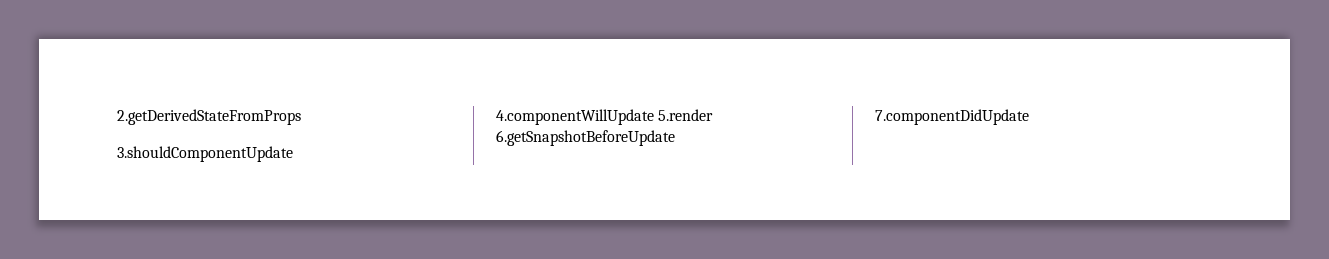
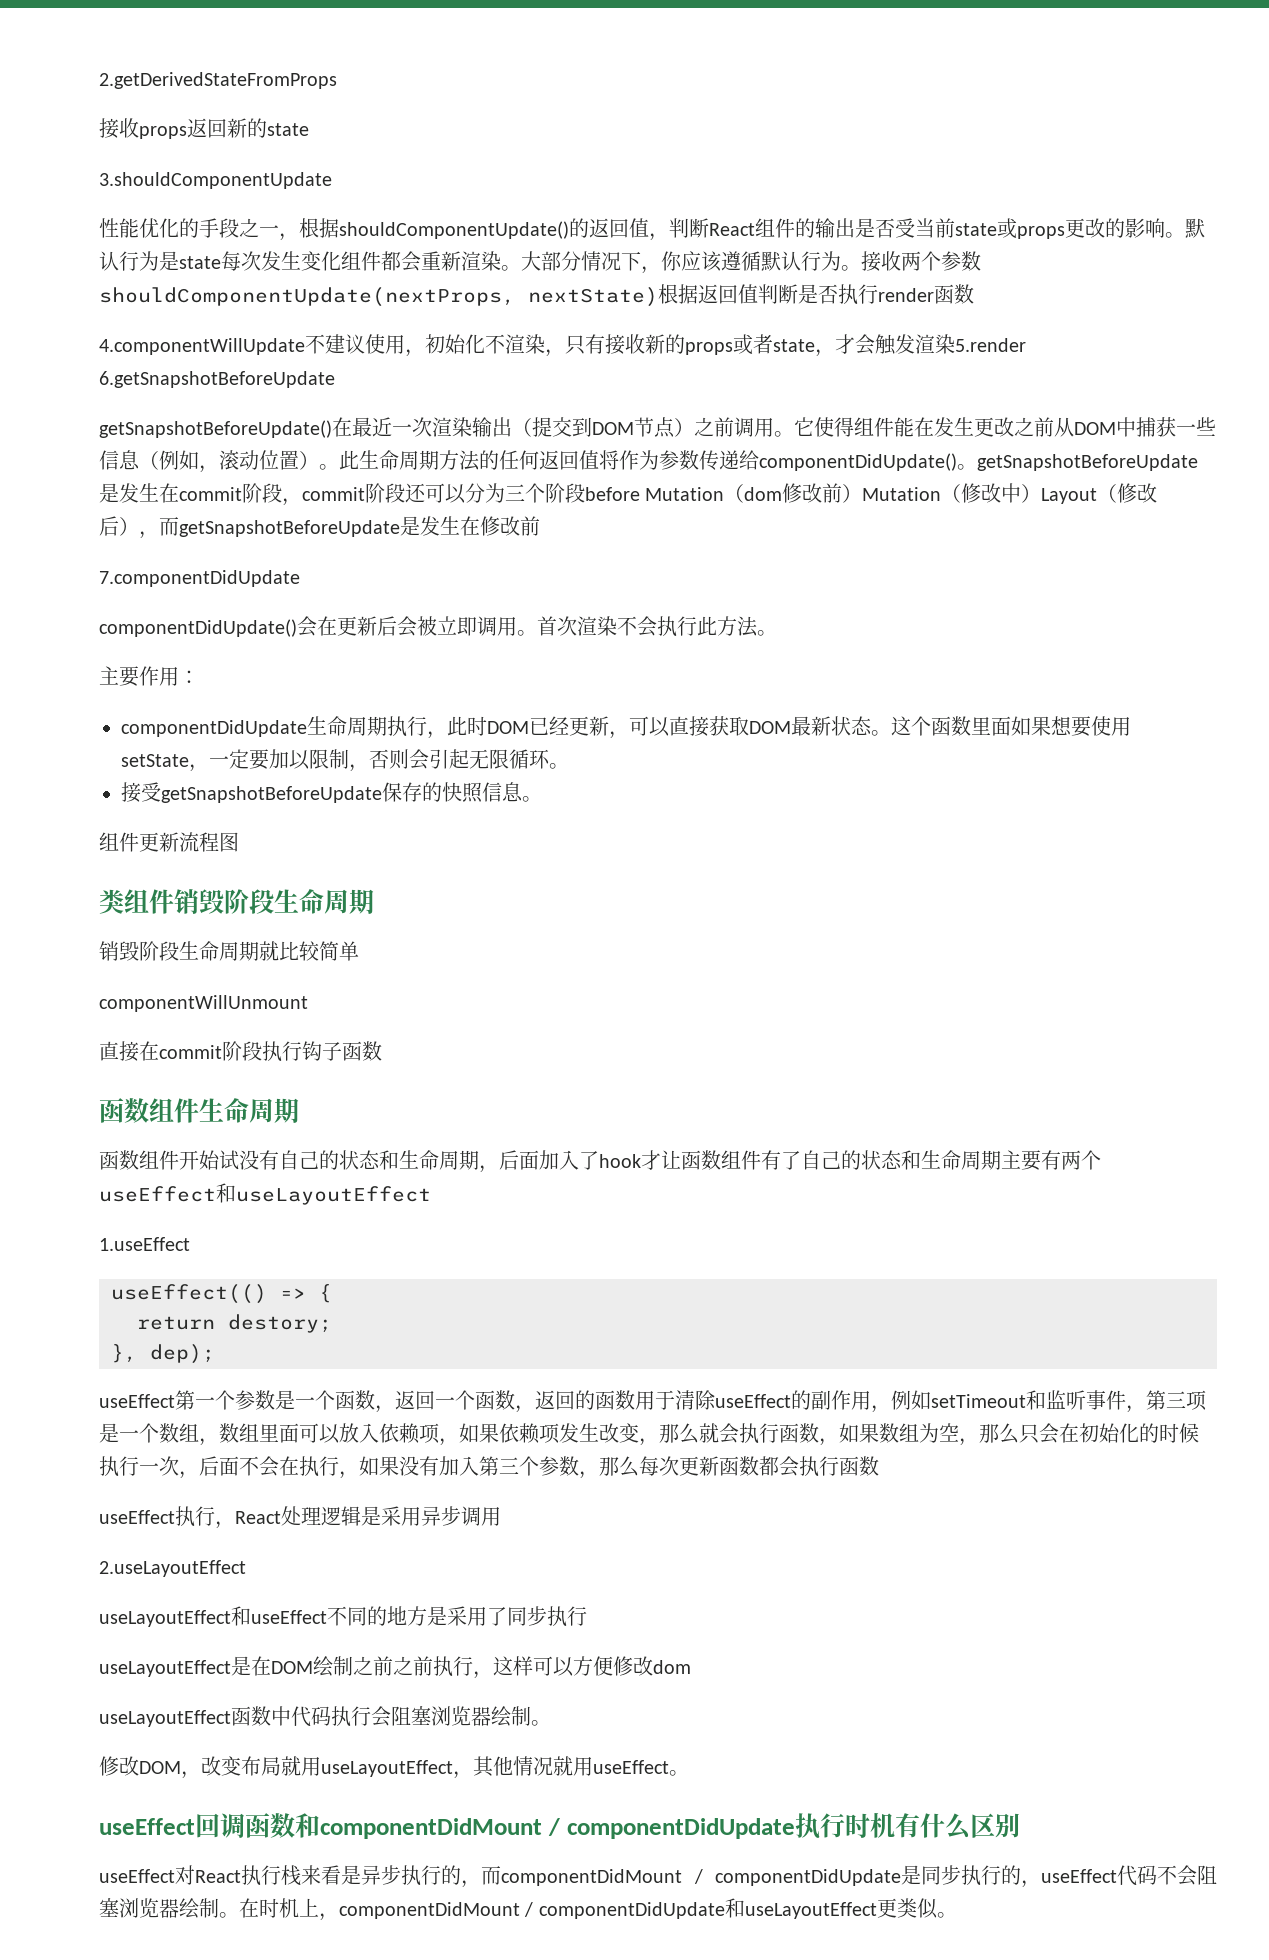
[117,146,293,162] [496,109,714,125] [496,130,675,146] [875,109,1029,125] 3.shouldComponentUpdate 4.componentWillUpdate 5.render 6.getSnapshotBeforeUpdate 7.componentDidUpdate -> [99,118,309,139] [99,172,332,189] [99,218,1205,241] [99,251,981,274] [99,284,974,307] [99,334,1026,357] [99,371,335,388] [99,417,1216,438] [99,450,1198,473] [99,483,1158,506] [99,516,540,539] [99,570,300,587] [99,616,777,637] [99,666,199,687] [121,716,1131,739] [121,749,569,772] [121,782,542,803] [99,832,239,852] [99,889,374,914] [99,941,359,961] [99,995,308,1012] [99,1041,382,1062] [99,1098,299,1123] [99,1150,1101,1173] [99,1183,431,1205] [99,1237,190,1251] [111,1284,332,1304] [137,1314,332,1333] [111,1344,215,1364] [99,1390,1207,1413] [99,1423,1199,1446] [99,1456,879,1479] [99,1506,501,1529] [99,1560,246,1577] [99,1606,587,1627] [99,1656,691,1679] [99,1706,551,1727] [99,1756,689,1779] [99,1813,1020,1840] [99,1865,1217,1888] [99,1898,957,1921] 接收props返回新的state // 3.shouldComponentUpdate // 性能优化的手段之一，根据shouldComponentUpdate()的返回值，判断React组件的输出是否受当前state或props更改的影响。默认行为是state每次发生变化组件都会重新渲染。大部分情况下，你应该遵循默认行为。接收两个参数shouldComponentUpdate(nextProps, nextState)根据返回值判断是否执行render函数 // 4.componentWillUpdate不建议使用，初始化不渲染，只有接收新的props或者state，才会触发渲染5.render 6.getSnapshotBeforeUpdate // getSnapshotBeforeUpdate()在最近一次渲染输出（提交到DOM节点）之前调用。它使得组件能在发生更改之前从DOM中捕获一些信息（例如，滚动位置）。此生命周期方法的任何返回值将作为参数传递给componentDidUpdate()。getSnapshotBeforeUpdate是发生在commit阶段，commit阶段还可以分为三个阶段before Mutation（dom修改前）Mutation（修改中）Layout（修改后），而getSnapshotBeforeUpdate是发生在修改前 // 7.componentDidUpdate // componentDidUpdate()会在更新后会被立即调用。首次渲染不会执行此方法。 // 主要作用： // componentDidUpdate生命周期执行，此时DOM已经更新，可以直接获取DOM最新状态。这个函数里面如果想要使用setState，一定要加以限制，否则会引起无限循环。 // 接受getSnapshotBeforeUpdate保存的快照信息。 // 组件更新流程图 // 类组件销毁阶段生命周期 // 销毁阶段生命周期就比较简单 // componentWillUnmount // 直接在commit阶段执行钩子函数 // 函数组件生命周期 // 函数组件开始试没有自己的状态和生命周期，后面加入了hook才让函数组件有了自己的状态和生命周期主要有两个useEffect和useLayoutEffect // 1.useEffect // useEffect(() => { // return destory; // }, dep); // useEffect第一个参数是一个函数，返回一个函数，返回的函数用于清除useEffect的副作用，例如setTimeout和监听事件，第三项是一个数组，数组里面可以放入依赖项，如果依赖项发生改变，那么就会执行函数，如果数组为空，那么只会在初始化的时候执行一次，后面不会在执行，如果没有加入第三个参数，那么每次更新函数都会执行函数 // useEffect执行，React处理逻辑是采用异步调用 // 2.useLayoutEffect // useLayoutEffect和useEffect不同的地方是采用了同步执行 // useLayoutEffect是在DOM绘制之前之前执行，这样可以方便修改dom // useLayoutEffect函数中代码执行会阻塞浏览器绘制。 // 修改DOM，改变布局就用useLayoutEffect，其他情况就用useEffect。 // useEffect回调函数和componentDidMount / componentDidUpdate执行时机有什么区别 // useEffect对React执行栈来看是异步执行的，而componentDidMount / componentDidUpdate是同步执行的，useEffect代码不会阻塞浏览器绘制。在时机上，componentDidMount / componentDidUpdate和useLayoutEffect更类似。

